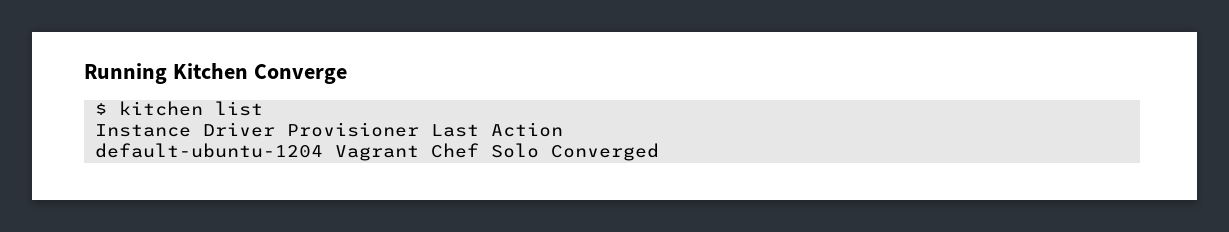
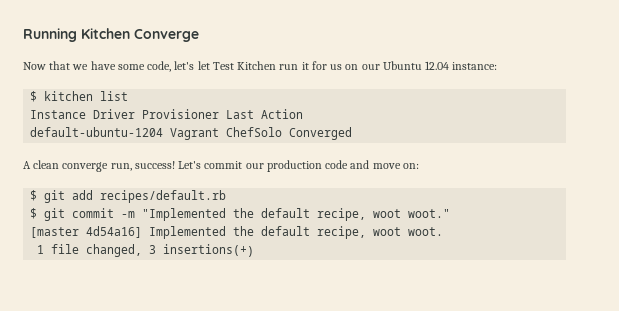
(347, 74) none -> [23,61,498,72] // Now that we have some code, let's let Test Kitchen run it for us on our Ubuntu 12.04 instance:
[430,143,539,158] Chef Solo -> [226,127,283,137] ChefSolo
(659, 152) none -> [23,160,419,172] [30,190,227,203] [30,208,451,221] [30,226,444,239] [37,244,255,257] // A clean converge run, success! Let's commit our production code and move on: // $ git add recipes/default.rb // $ git commit -m "Implemented the default recipe, woot woot." // [master 4d54a16] Implemented the default recipe, woot woot. // 1 file changed, 3 insertions(+)

